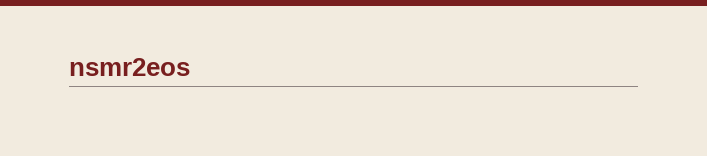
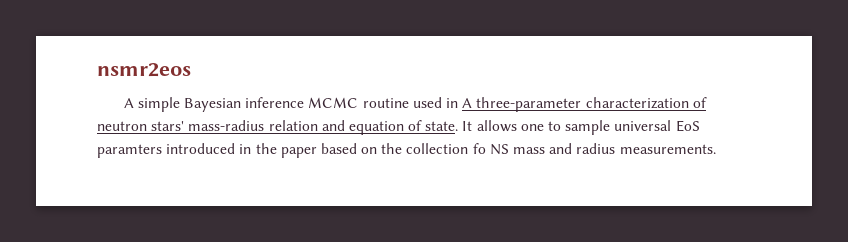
(190, 67) none -> [123,97,707,112] [97,120,700,135] [97,143,716,158] // A simple Bayesian inference MCMC routine used in A three-parameter characterization of neutron stars' mass-radius relation and equation of state. It allows one to sample universal EoS paramters introduced in the paper based on the collection fo NS mass and radius measurements.

